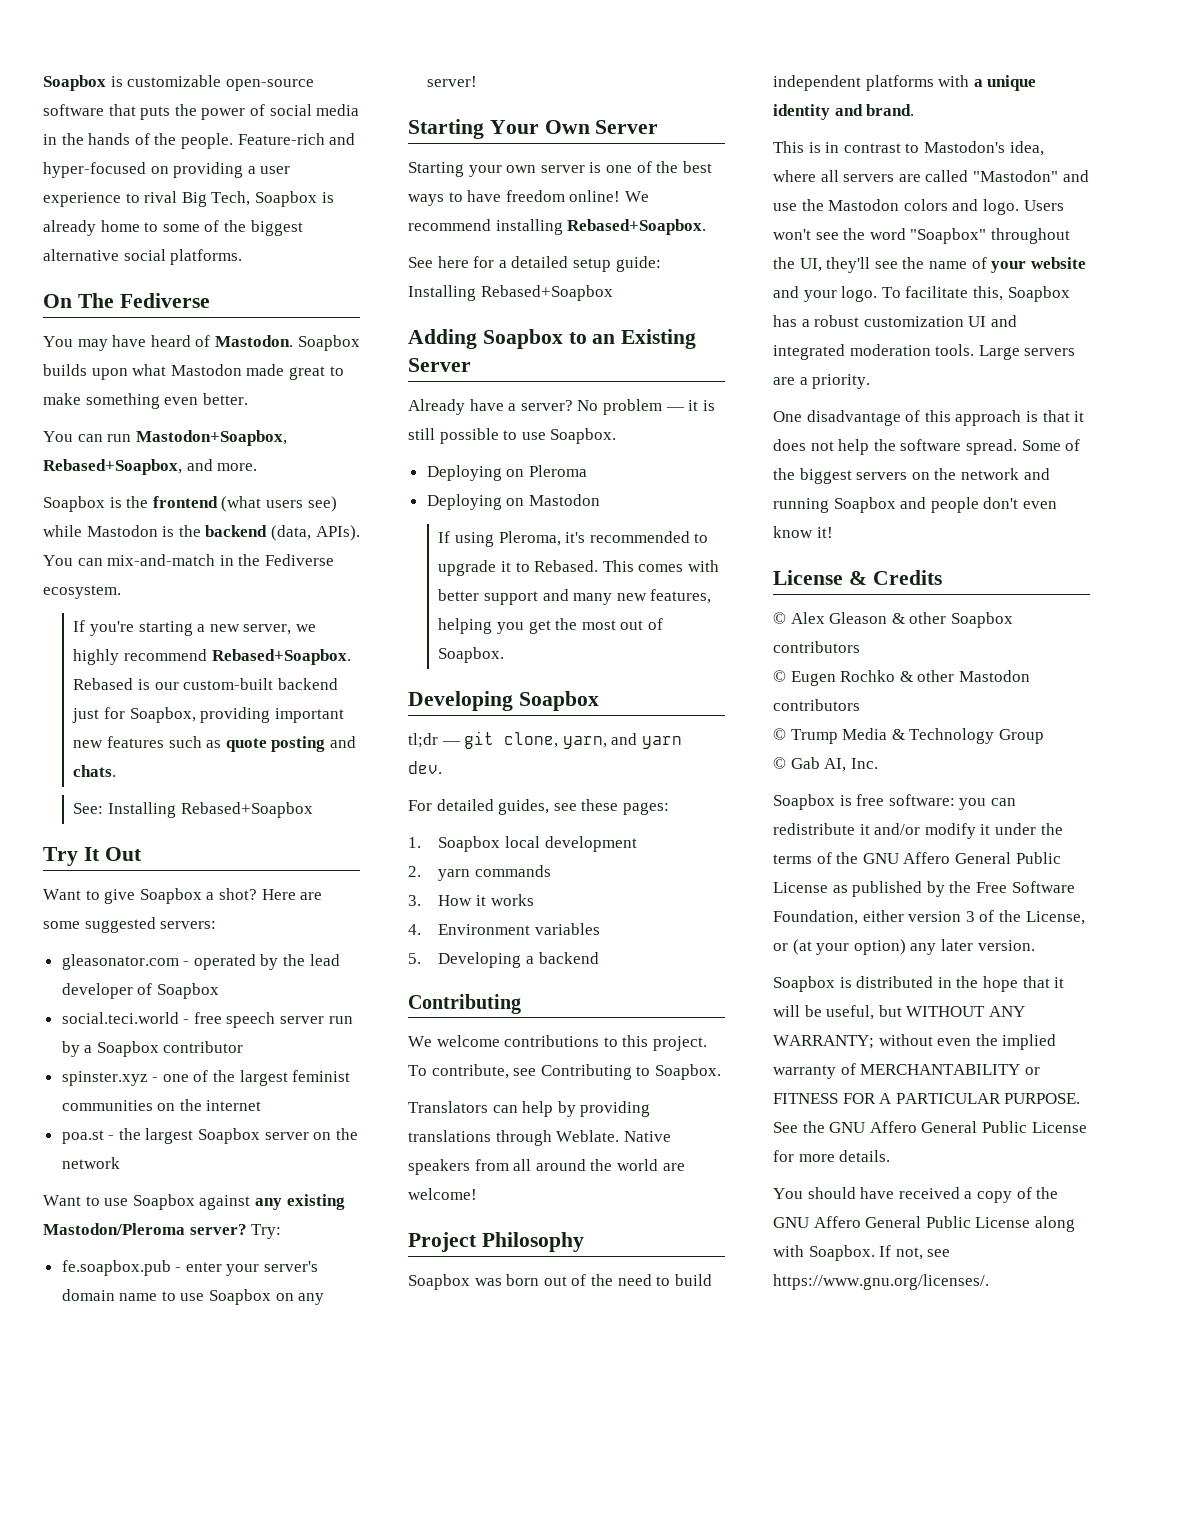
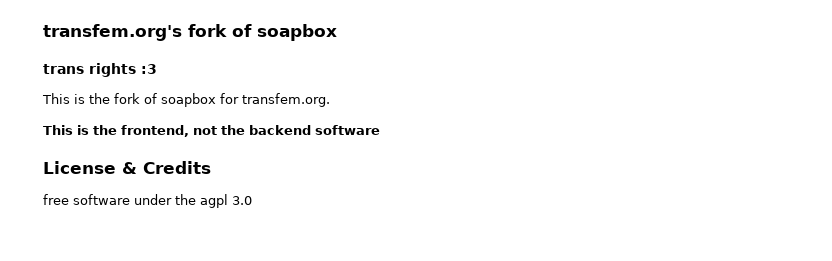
[43,75,314,91] [43,104,360,120] [43,133,356,149] [43,162,291,178] [43,191,334,207] [43,220,303,236] [43,249,243,265] [43,293,210,308] [43,335,360,351] [43,364,344,380] [43,393,248,409] [43,430,287,446] [43,459,258,475] [43,496,337,512] [43,525,360,541] [43,554,334,566] [43,585,121,599] [73,620,316,636] [73,649,351,665] [73,678,338,690] [72,707,344,723] [73,736,356,752] [73,765,117,777] [73,802,313,818] [43,847,142,866] [43,888,323,904] [43,917,217,933] [61,954,340,970] [61,983,219,999] [61,1012,353,1028] [61,1041,244,1057] [61,1070,351,1086] [61,1099,262,1111] [61,1128,358,1144] [61,1157,120,1169] [43,1194,345,1210] [43,1223,282,1239] [61,1260,319,1276] [61,1289,325,1305] [426,76,477,87] [408,119,659,139] [408,161,712,177] [408,190,649,206] [408,219,707,235] [408,256,661,272] [408,285,613,301] [408,329,697,349] [408,358,471,372] [408,399,715,415] [408,428,617,444] [426,465,587,481] [426,494,600,510] [438,531,709,547] [438,560,719,576] [438,589,712,605] [438,618,663,634] [438,647,505,663] [408,691,599,711] [408,731,682,749] [408,761,442,774] [408,799,669,815] [408,836,637,852] [408,865,552,881] [408,894,534,906] [408,923,601,935] [408,952,599,968] [408,994,521,1014] [408,1035,707,1051] [408,1064,721,1080] [408,1101,651,1117] [408,1130,671,1146] [408,1159,685,1175] [408,1188,477,1200] [408,1232,584,1252] [408,1274,712,1290] [773,75,1037,91] [773,104,915,120] [773,141,1044,156] [773,170,1089,182] [773,199,1064,215] [773,228,1070,244] [773,257,1086,273] [773,286,1070,302] [773,315,1017,327] [773,344,1076,360] [773,374,871,389] [773,410,1085,426] [773,439,1081,455] [773,468,1050,484] [773,497,1057,513] [773,526,833,538] [773,570,942,585] [773,612,1013,628] [773,641,860,653] [773,670,1030,686] [773,699,860,711] [773,728,1044,744] [773,757,878,772] [773,794,1016,810] [773,823,1063,839] [773,852,1061,864] [773,881,1075,897] [773,910,1085,925] [773,939,1035,955] [773,976,1065,992] [773,1005,1025,1020] [773,1034,1057,1050] [773,1063,1040,1079] [773,1093,1081,1104] [773,1121,1087,1133] [773,1150,891,1162] [773,1187,1059,1203] [773,1216,1075,1232] [773,1245,951,1261] [773,1274,989,1290] Soapbox is customizable open-source software that puts the power of social media in the hands of the people. Feature-rich and hyper-focused on providing a user experience to rival Big Tech, Soapbox is already home to some of the biggest alternative social platforms. // On The Fediverse // You may have heard of Mastodon. Soapbox builds upon what Mastodon made great to make something even better. // You can run Mastodon+Soapbox, Rebased+Soapbox, and more. // Soapbox is the frontend (what users see) while Mastodon is the backend (data, APIs). You can mix-and-match in the Fediverse ecosystem. // If you're starting a new server, we highly recommend Rebased+Soapbox. Rebased is our custom-built backend just for Soapbox, providing important new features such as quote posting and chats. // See: Installing Rebased+Soapbox // Try It Out // Want to give Soapbox a shot? Here are some suggested servers: // gleasonator.com - operated by the lead developer of Soapbox // social.teci.world - free speech server run by a Soapbox contributor // spinster.xyz - one of the largest feminist communities on the internet // poa.st - the largest Soapbox server on the network // Want to use Soapbox against any existing Mastodon/Pleroma server? Try: // fe.soapbox.pub - enter your server's domain name to use Soapbox on any server! // Starting Your Own Server // Starting your own server is one of the best ways to have freedom online! We recommend installing Rebased+Soapbox. // See here for a detailed setup guide: Installing Rebased+Soapbox // Adding Soapbox to an Existing Server // Already have a server? No problem — it is still possible to use Soapbox. // Deploying on Pleroma // Deploying on Mastodon // If using Pleroma, it's recommended to upgrade it to Rebased. This comes with better support and many new features, helping you get the most out of Soapbox. // Developing Soapbox // tl;dr — git clone, yarn, and yarn dev. // For detailed guides, see these pages: // 1. Soapbox local development // 2. yarn commands // 3. How it works // 4. Environment variables // 5. Developing a backend // Contributing // We welcome contributions to this project. To contribute, see Contributing to Soapbox. // Translators can help by providing translations through Weblate. Native speakers from all around the world are welcome! // Project Philosophy // Soapbox was born out of the need to build independent platforms with a unique identity and brand. // This is in contrast to Mastodon's idea, where all servers are called "Mastodon" and use the Mastodon colors and logo. Users won't see the word "Soapbox" throughout the UI, they'll see the name of your website and your logo. To facilitate this, Soapbox has a robust customization UI and integrated moderation tools. Large servers are a priority. // One disadvantage of this approach is that it does not help the software spread. Some of the biggest servers on the network and running Soapbox and people don't even know it! // License & Credits // © Alex Gleason & other Soapbox contributors // © Eugen Rochko & other Mastodon contributors // © Trump Media & Technology Group // © Gab AI, Inc. // Soapbox is free software: you can redistribute it and/or modify it under the terms of the GNU Affero General Public License as published by the Free Software Foundation, either version 3 of the License, or (at your option) any later version. // Soapbox is distributed in the hope that it will be useful, but WITHOUT ANY WARRANTY; without even the implied warranty of MERCHANTABILITY or FITNESS FOR A PARTICULAR PURPOSE. See the GNU Affero General Public License for more details. // You should have received a copy of the GNU Affero General Public License along with Soapbox. If not, see https://www.gnu.org/licenses/. -> [43,24,337,41] [43,63,157,77] [42,93,330,107] [43,125,380,137] [43,161,211,174] [43,194,252,208] transfem.org's fork of soapbox // trans rights :3 // This is the fork of soapbox for transfem.org. // This is the frontend, not the backend software // License & Credits // free software under the agpl 3.0

